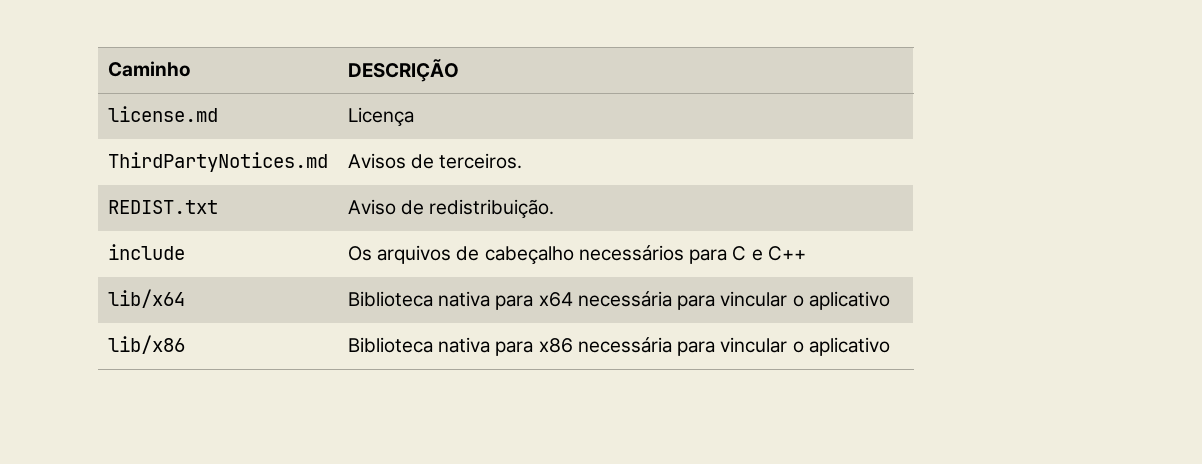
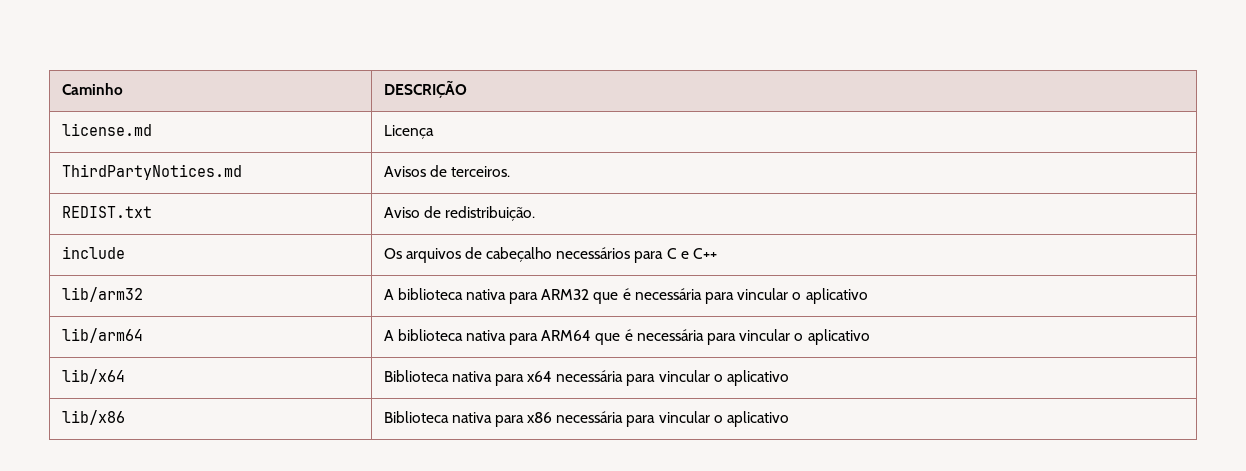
(806, 253) none -> [61,287,143,302] [383,288,868,304] [61,328,143,343] [383,329,870,345] // lib/arm32 | A biblioteca nativa para ARM32 que é necessária para vincular o aplicativo // lib/arm64 | A biblioteca nativa para ARM64 que é necessária para vincular o aplicativo

